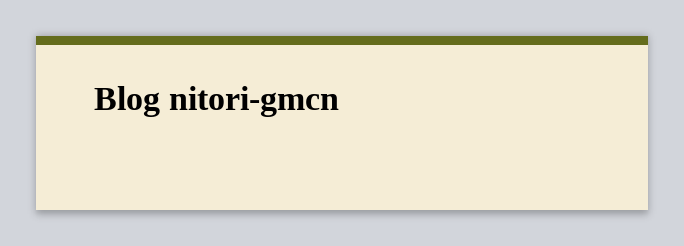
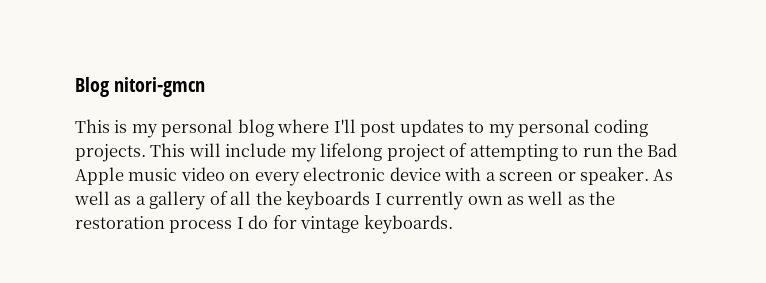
(340, 101) none -> [75,119,649,138] [75,143,678,162] [75,167,674,186] [74,191,616,210] [75,215,453,234] // This is my personal blog where I'll post updates to my personal coding projects. This will include my lifelong project of attempting to run the Bad Apple music video on every electronic device with a screen or speaker. As well as a gallery of all the keyboards I currently own as well as the restoration process I do for vintage keyboards.

